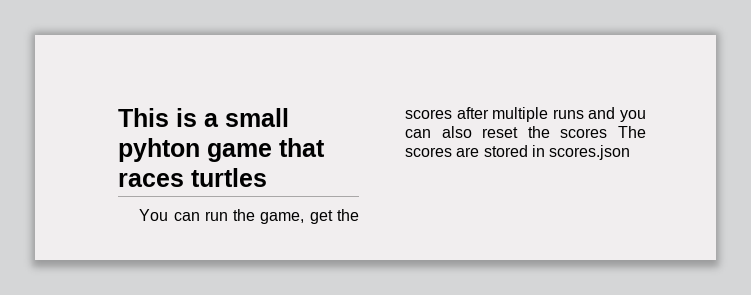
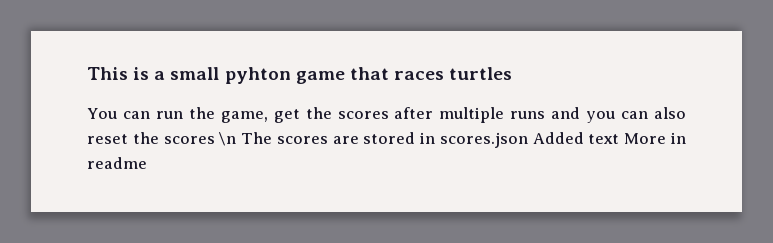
(608, 133) none -> [218,132,237,146] \n
(631, 152) none -> [532,132,686,144] [87,157,147,169] Added text More in readme

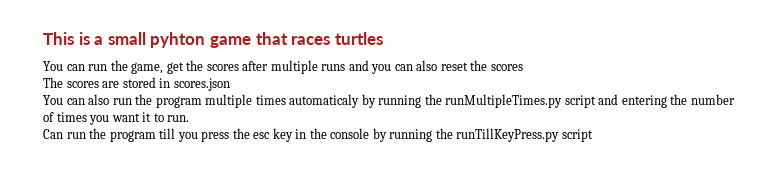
[218,132,237,146] \n -> (523, 67) //
[532,132,686,144] [87,157,147,169] Added text More in readme -> [43,94,735,108] [43,112,190,125] [43,128,593,142] // You can also run the program multiple times automaticaly by running the runMultipleTimes.py script and entering the number of times you want it to run. // Can run the program till you press the esc key in the console by running the runTillKeyPress.py script

